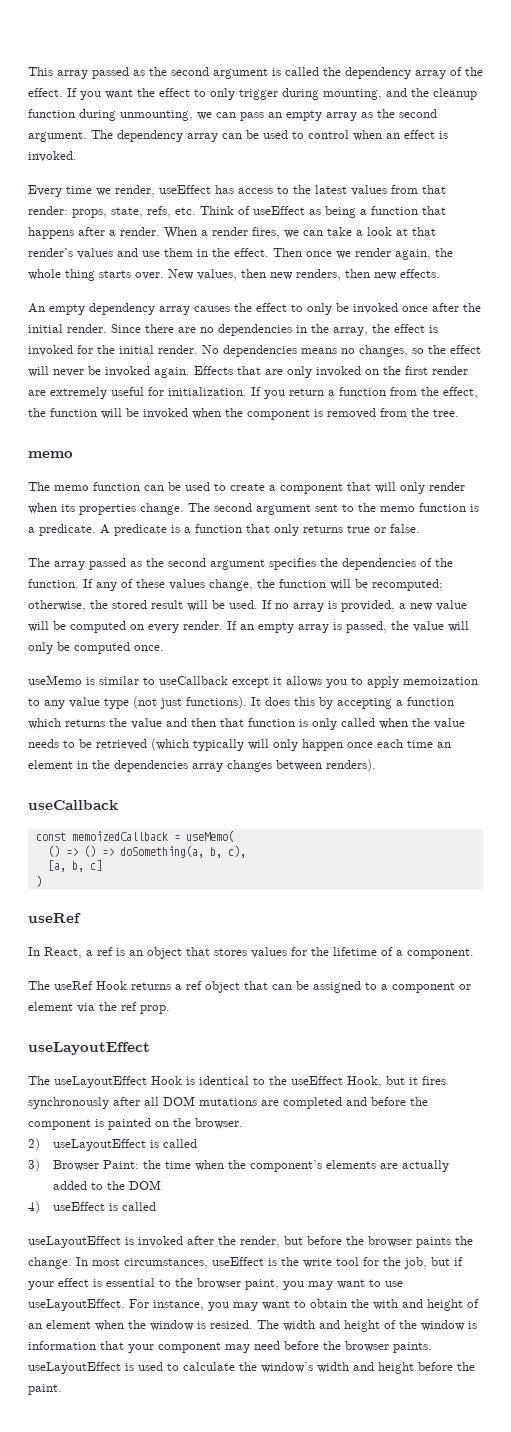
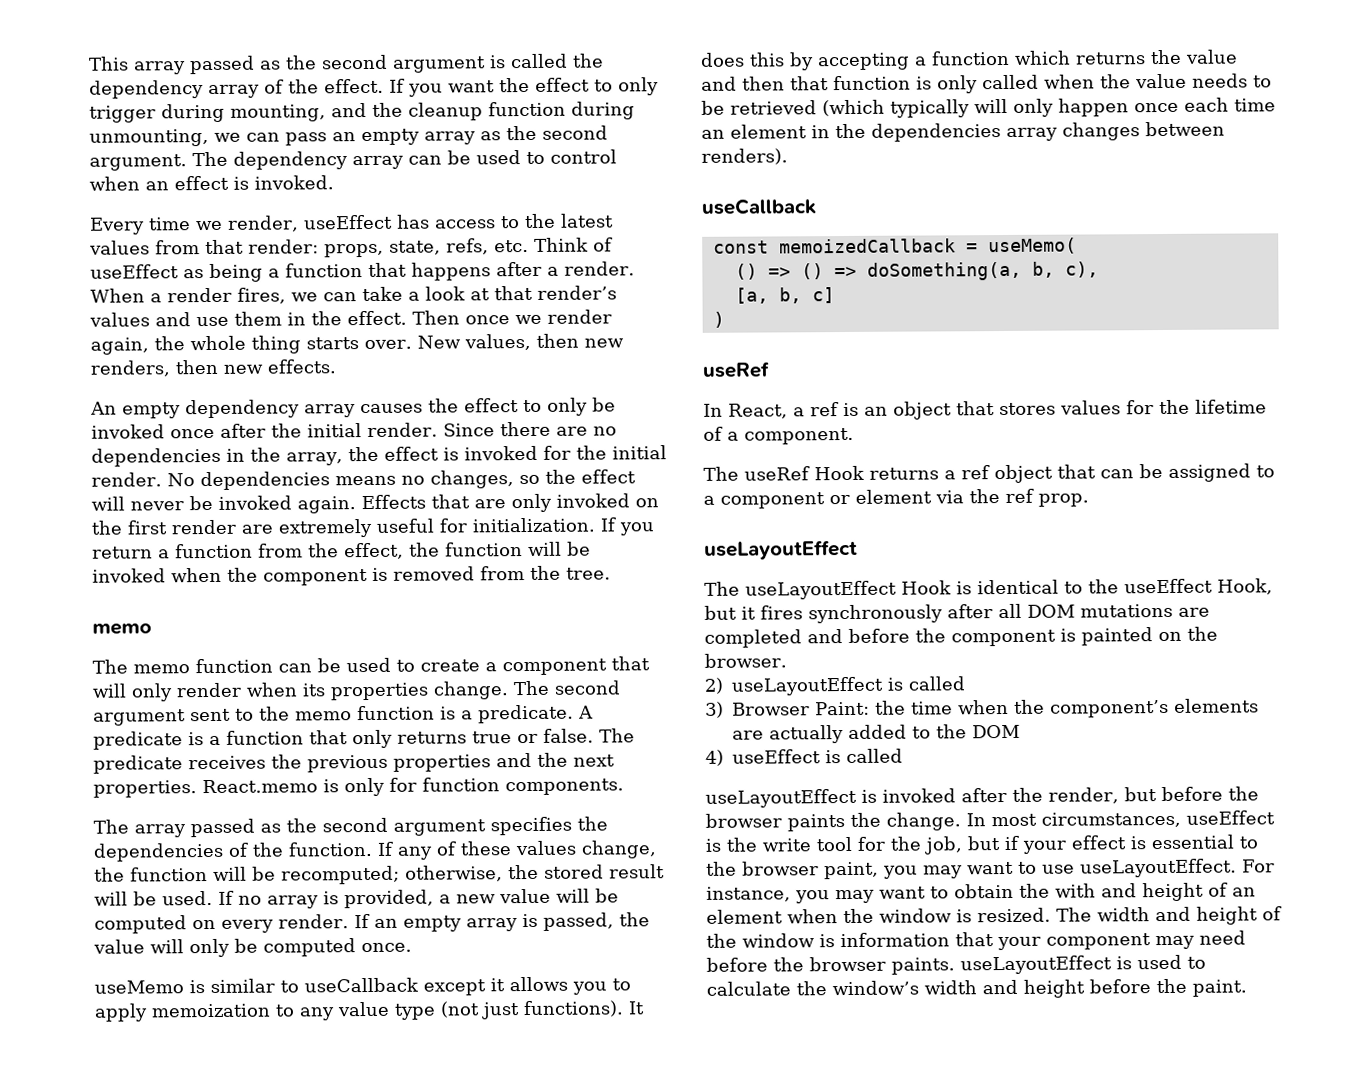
(420, 528) none -> [599,728,635,743] [93,752,615,774] [93,777,624,798] The predicate receives the previous properties and the next properties. React.memo is only for function components.

